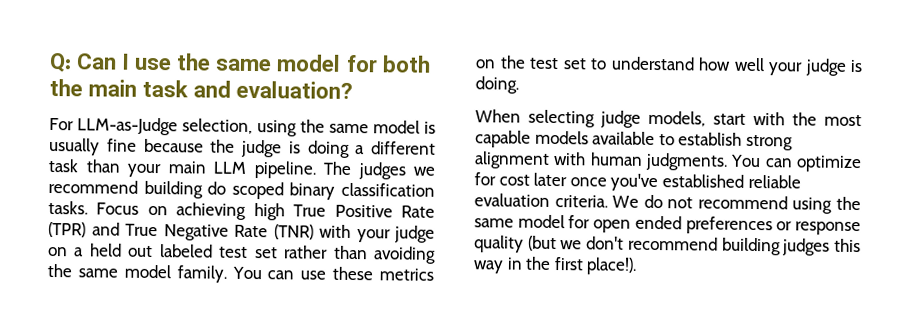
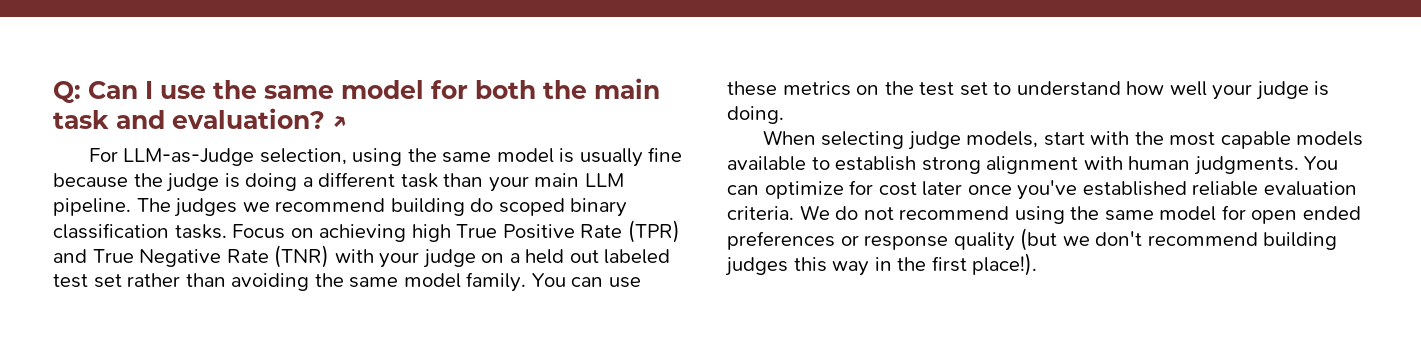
(354, 90) none -> [332,116,347,129] ↗

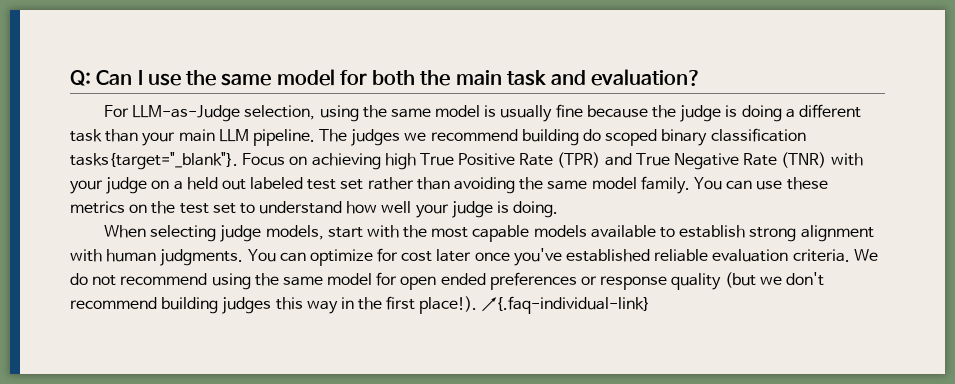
[332,116,347,129] ↗ -> (702, 77) none
[174,224,227,239] tasks. -> [70,152,238,170] tasks{target="_blank"}.
(1038, 264) none -> [481,296,650,314] ↗{.faq-individual-link}

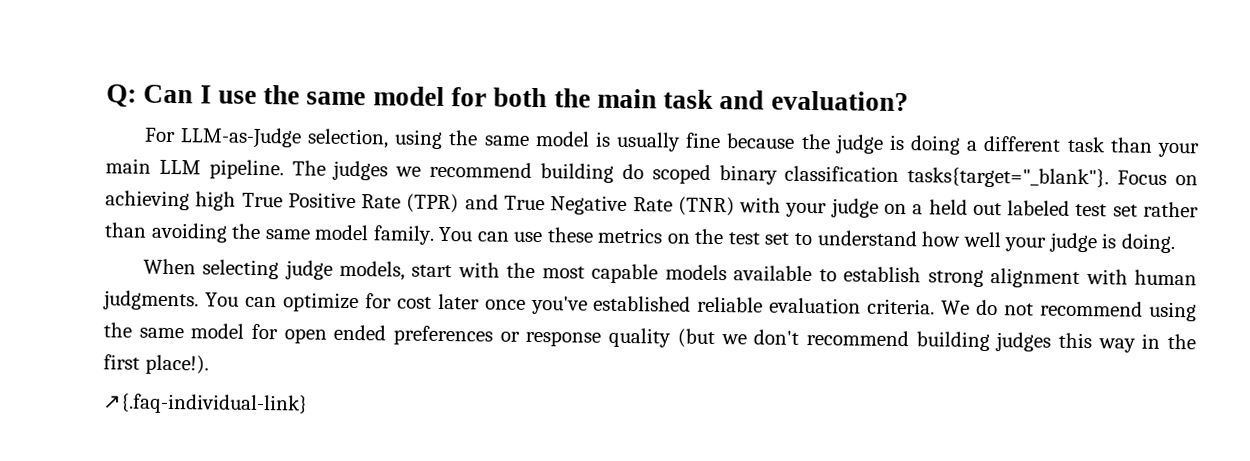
(478, 305) none -> (209, 364) //

